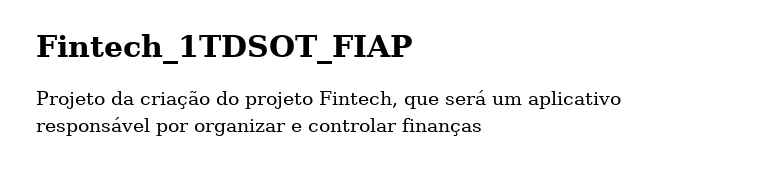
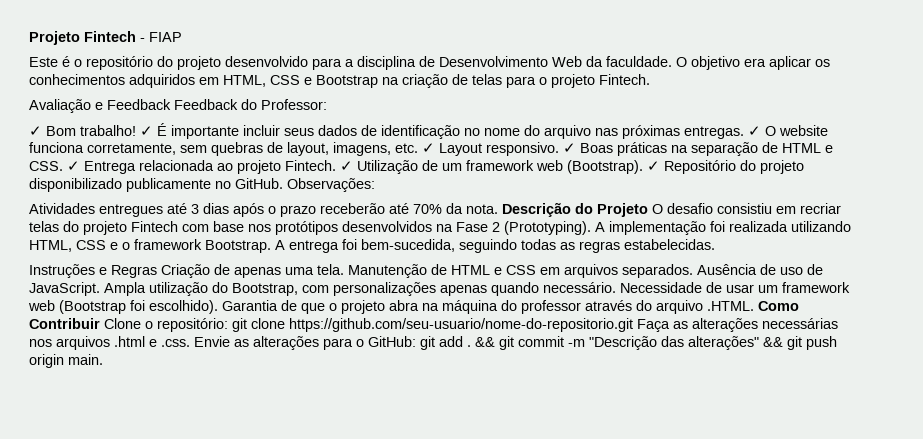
[36,34,413,64] [36,90,621,109] [36,117,482,136] Fintech_1TDSOT_FIAP // Projeto da criação do projeto Fintech, que será um aplicativo responsável por organizar e controlar finanças -> [29,31,182,45] [29,56,830,70] [29,74,650,88] [29,99,327,113] [29,123,828,139] [29,142,833,156] [29,160,804,174] [29,178,375,192] [29,202,841,217] [29,221,851,235] [29,239,715,253] [29,264,823,278] [29,282,850,296] [28,300,799,314] [29,318,838,332] [29,336,837,350] [29,354,103,368] Projeto Fintech - FIAP // Este é o repositório do projeto desenvolvido para a disciplina de Desenvolvimento Web da faculdade. O objetivo era aplicar os conhecimentos adquiridos em HTML, CSS e Bootstrap na criação de telas para o projeto Fintech. // Avaliação e Feedback Feedback do Professor: // ✓ Bom trabalho! ✓ É importante incluir seus dados de identificação no nome do arquivo nas próximas entregas. ✓ O website funciona corretamente, sem quebras de layout, imagens, etc. ✓ Layout responsivo. ✓ Boas práticas na separação de HTML e CSS. ✓ Entrega relacionada ao projeto Fintech. ✓ Utilização de um framework web (Bootstrap). ✓ Repositório do projeto disponibilizado publicamente no GitHub. Observações: // Atividades entregues até 3 dias após o prazo receberão até 70% da nota. Descrição do Projeto O desafio consistiu em recriar telas do projeto Fintech com base nos protótipos desenvolvidos na Fase 2 (Prototyping). A implementação foi realizada utilizando HTML, CSS e o framework Bootstrap. A entrega foi bem-sucedida, seguindo todas as regras estabelecidas. // Instruções e Regras Criação de apenas uma tela. Manutenção de HTML e CSS em arquivos separados. Ausência de uso de JavaScript. Ampla utilização do Bootstrap, com personalizações apenas quando necessário. Necessidade de usar um framework web (Bootstrap foi escolhido). Garantia de que o projeto abra na máquina do professor através do arquivo .HTML. Como Contribuir Clone o repositório: git clone https://github.com/seu-usuario/nome-do-repositorio.git Faça as alterações necessárias nos arquivos .html e .css. Envie as alterações para o GitHub: git add . && git commit -m "Descrição das alterações" && git push origin main.

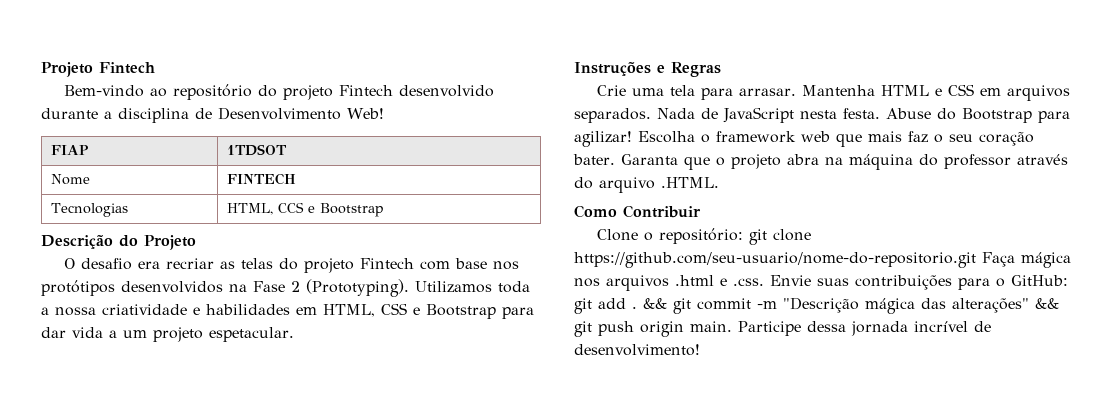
[140,32,182,42] [29,56,830,70] [29,74,650,88] [29,99,327,113] [29,123,828,139] [29,142,833,156] [29,160,804,174] [29,178,375,192] [29,203,498,217] - FIAP // Este é o repositório do projeto desenvolvido para a disciplina de Desenvolvimento Web da faculdade. O objetivo era aplicar os conhecimentos adquiridos em HTML, CSS e Bootstrap na criação de telas para o projeto Fintech. // Avaliação e Feedback Feedback do Professor: // ✓ Bom trabalho! ✓ É importante incluir seus dados de identificação no nome do arquivo nas próximas entregas. ✓ O website funciona corretamente, sem quebras de layout, imagens, etc. ✓ Layout responsivo. ✓ Boas práticas na separação de HTML e CSS. ✓ Entrega relacionada ao projeto Fintech. ✓ Utilização de um framework web (Bootstrap). ✓ Repositório do projeto disponibilizado publicamente no GitHub. Observações: // Atividades entregues até 3 dias após o prazo receberão até 70% da nota. -> [63,84,494,100] [41,107,384,123] [50,145,88,155] [226,144,287,156] [50,174,90,185] [226,173,296,185] [50,203,128,217] [226,202,384,217] // Bem-vindo ao repositório do projeto Fintech desenvolvido durante a disciplina de Desenvolvimento Web! // FIAP | 1TDSOT // Nome | FINTECH // Tecnologias | HTML, CCS e Bootstrap //
(648, 210) none -> (196, 242) //
[717,203,841,214] consistiu em recriar -> [137,258,235,269] era recriar as
[595,221,851,235] [29,239,715,253] [29,264,447,278] A implementação foi realizada utilizando HTML, CSS e o framework Bootstrap. A entrega foi bem-sucedida, seguindo todas as regras estabelecidas. // Instruções e Regras Criação de apenas uma tela. Manutenção de -> [415,281,530,293] [41,303,534,319] [41,327,294,342] [574,61,721,77] [596,85,875,100] Utilizamos toda a nossa criatividade e habilidades em HTML, CSS e Bootstrap para dar vida a um projeto espetacular. // Instruções e Regras // Crie uma tela para arrasar. Mantenha
[697,264,823,275] [29,282,850,296] [28,300,297,314] Ausência de uso de JavaScript. Ampla utilização do Bootstrap, com personalizações apenas quando necessário. Necessidade de usar um framework web (Bootstrap foi escolhido). Garantia de -> [657,107,1070,123] [574,131,1034,147] [573,154,678,165] Nada de JavaScript nesta festa. Abuse do Bootstrap para agilizar! Escolha o framework web que mais faz o seu coração bater. Garanta
(754, 306) none -> (719, 182) //
(100, 323) none -> (701, 211) //
[673,318,838,332] as alterações necessárias -> [1021,252,1071,268] mágica
[234,336,319,350] as alterações -> [817,275,952,290] suas contribuições
(657, 343) none -> [865,298,915,314] mágica
(103, 359) none -> [738,321,991,336] [574,344,700,356] Participe dessa jornada incrível de desenvolvimento!

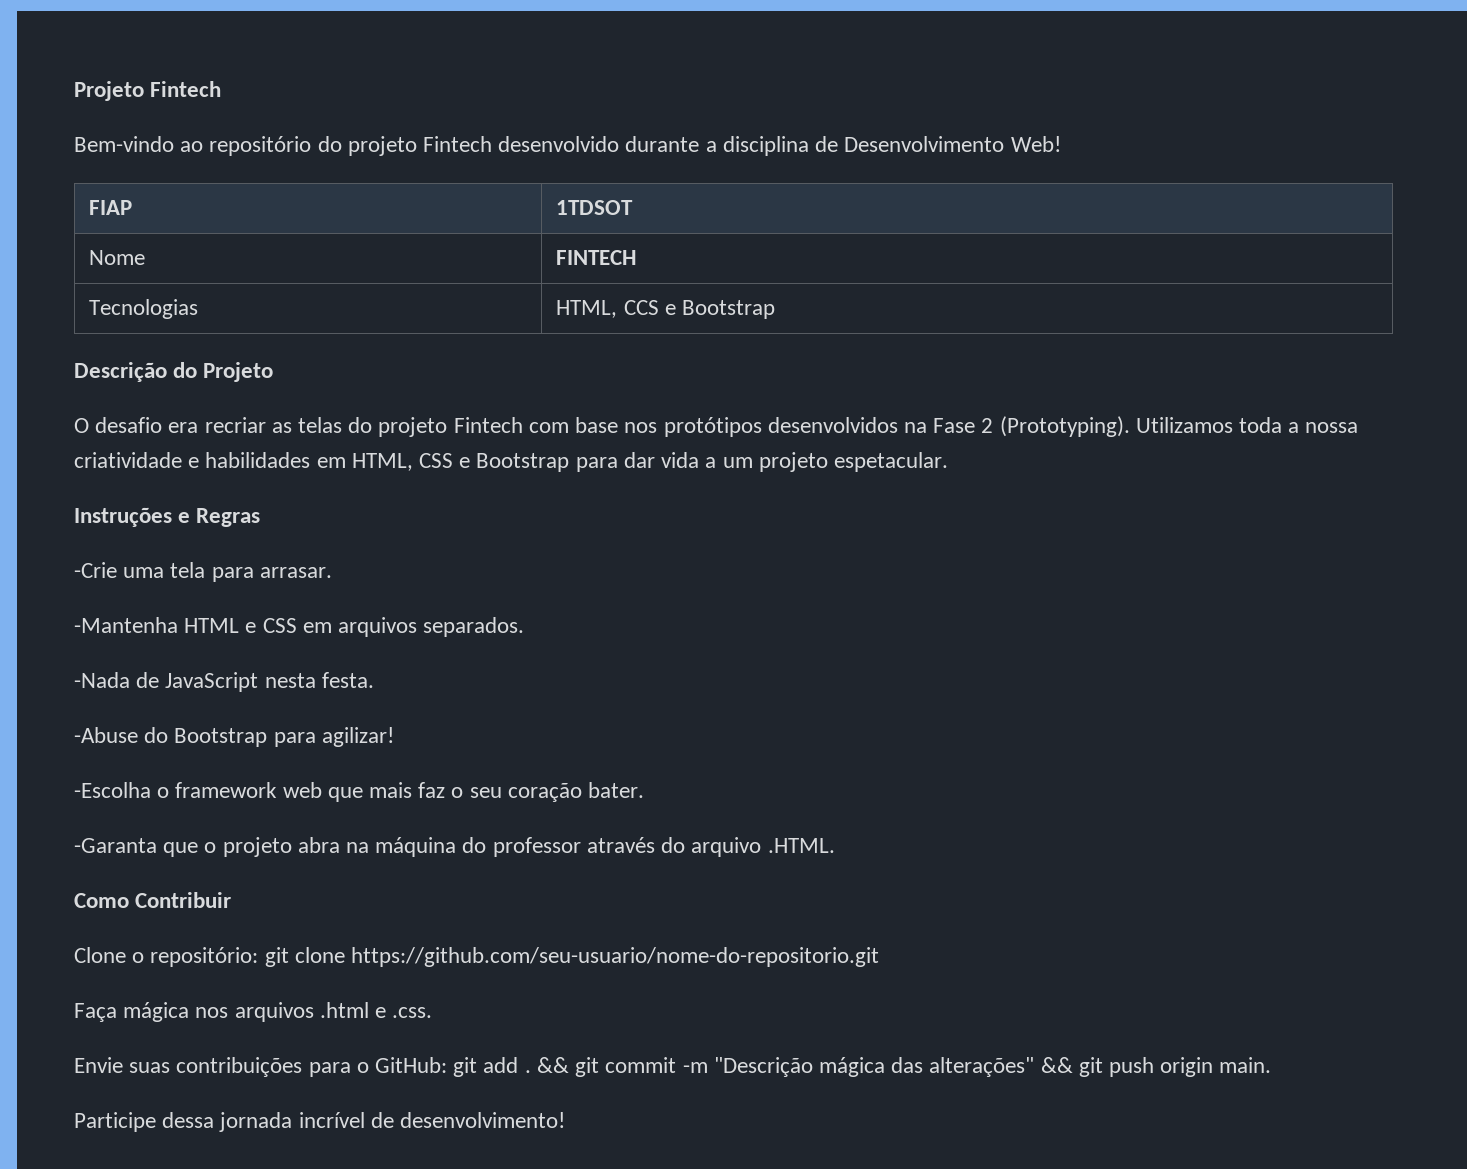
[596,85,626,96] Crie -> [74,562,117,578] -Crie
[801,85,875,96] Mantenha -> [74,617,178,633] // -Mantenha
[657,108,695,119] Nada -> [74,672,130,688] // -Nada
[886,108,931,119] Abuse -> [74,727,138,743] // -Abuse
[638,131,695,143] Escolha -> [74,782,151,798] // -Escolha
[620,154,678,165] Garanta -> [74,838,157,853] // -Garanta
(976, 260) none -> (880, 957) //
(764, 282) none -> (433, 1012) //
(732, 326) none -> (1272, 1065) //

